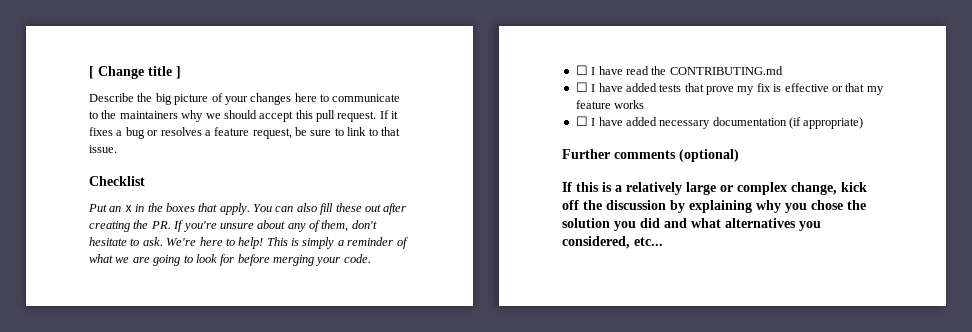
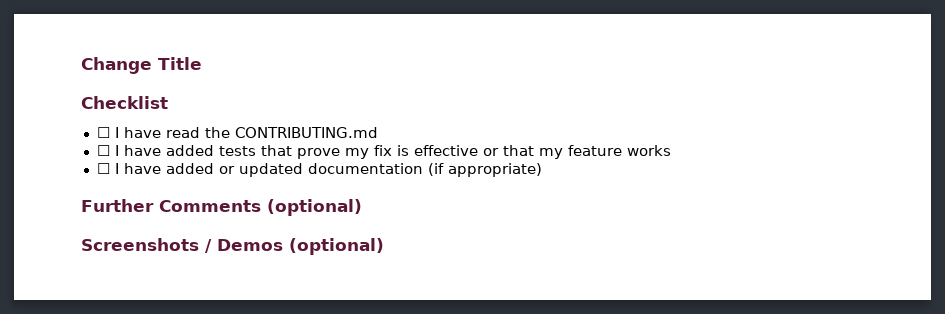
[89,66,181,79] [89,93,401,105] [89,110,399,122] [89,127,400,139] [89,145,117,153] [89,176,145,186] [88,203,407,215] [89,220,377,232] [89,237,408,249] [89,254,371,266] [ Change title ] // Describe the big picture of your changes here to communicate to the maintainers why we should accept this pull request. If it fixes a bug or resolves a feature request, be sure to link to that issue. // Checklist // Put an x in the boxes that apply. You can also fill these out after creating the PR. If you're unsure about any of them, don't hesitate to ask. We're here to help! This is simply a reminder of what we are going to look for before merging your code. -> [81,57,202,74] [81,96,168,109] Change Title // Checklist
[659,120,711,129] necessary -> [218,163,303,177] or updated
[614,150,676,159] comments -> [158,200,261,212] Comments
[562,182,867,195] [562,200,866,213] [562,218,821,231] [562,236,663,249] If this is a relatively large or complex change, kick off the discussion by explaining why you chose the solution you did and what alternatives you considered, etc... -> [81,238,384,255] Screenshots / Demos (optional)

